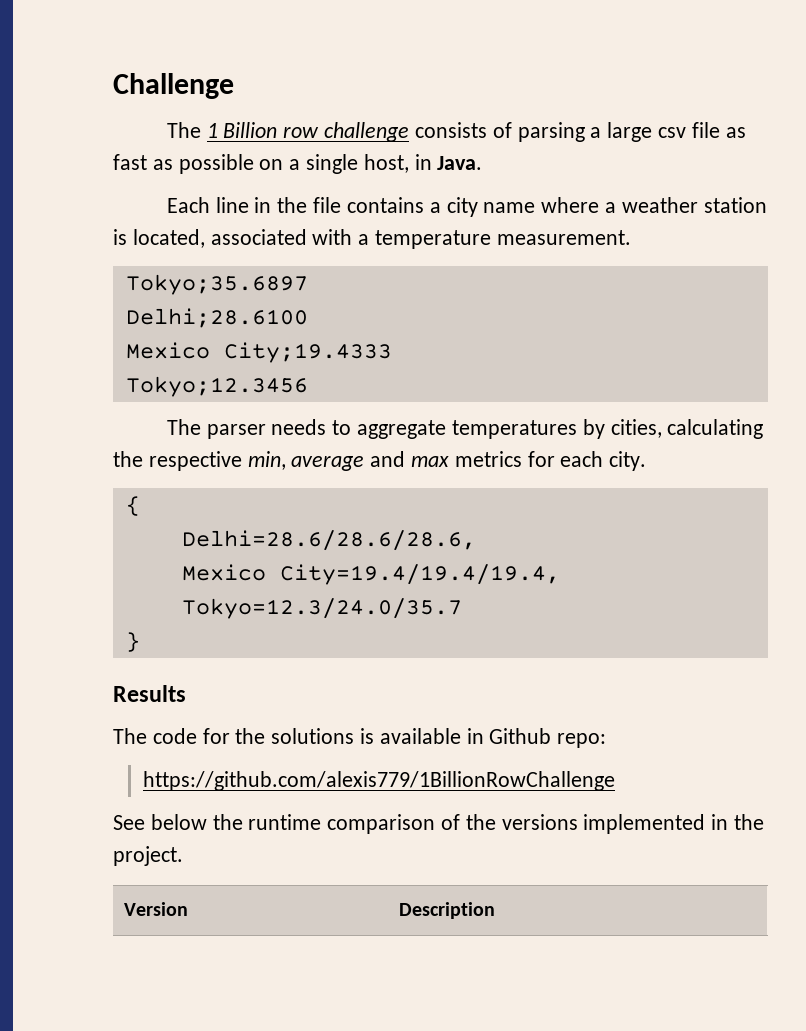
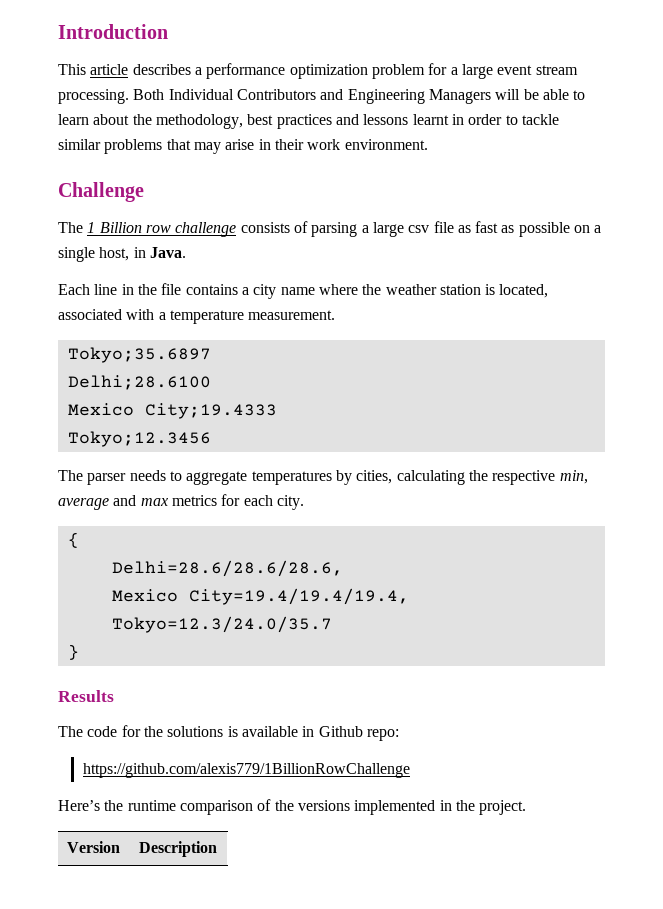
(113, 86) none -> [58,24,168,39] [58,63,578,79] [58,89,586,104] [58,114,559,129] [58,139,428,154] Introduction // This article describes a performance optimization problem for a large event stream processing. Both Individual Contributors and Engineering Managers will be able to learn about the methodology, best practices and lessons learnt in order to tackle similar problems that may arise in their work environment. //
[604,202,616,213] a -> [362,284,382,295] the
[113,814,207,830] See below -> [58,800,100,811] Here’s

